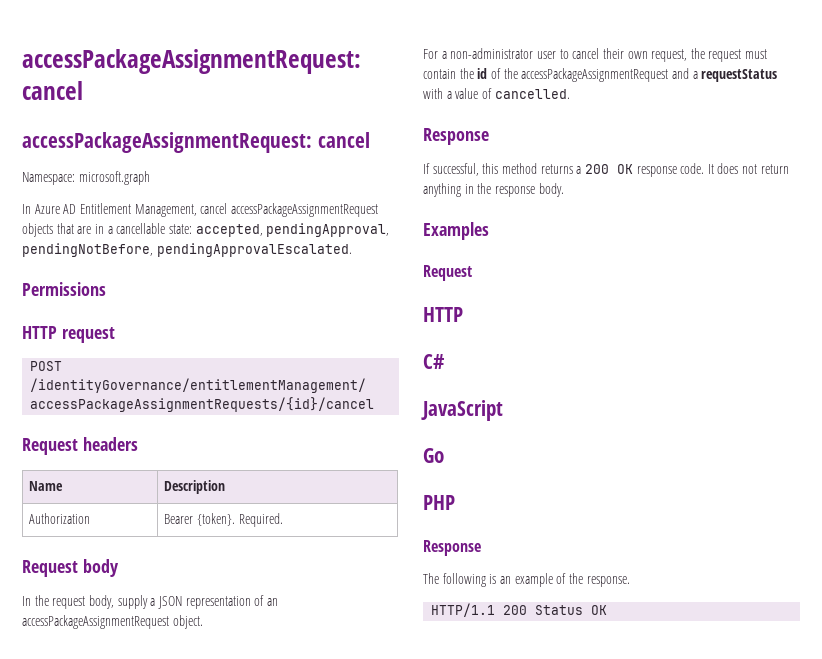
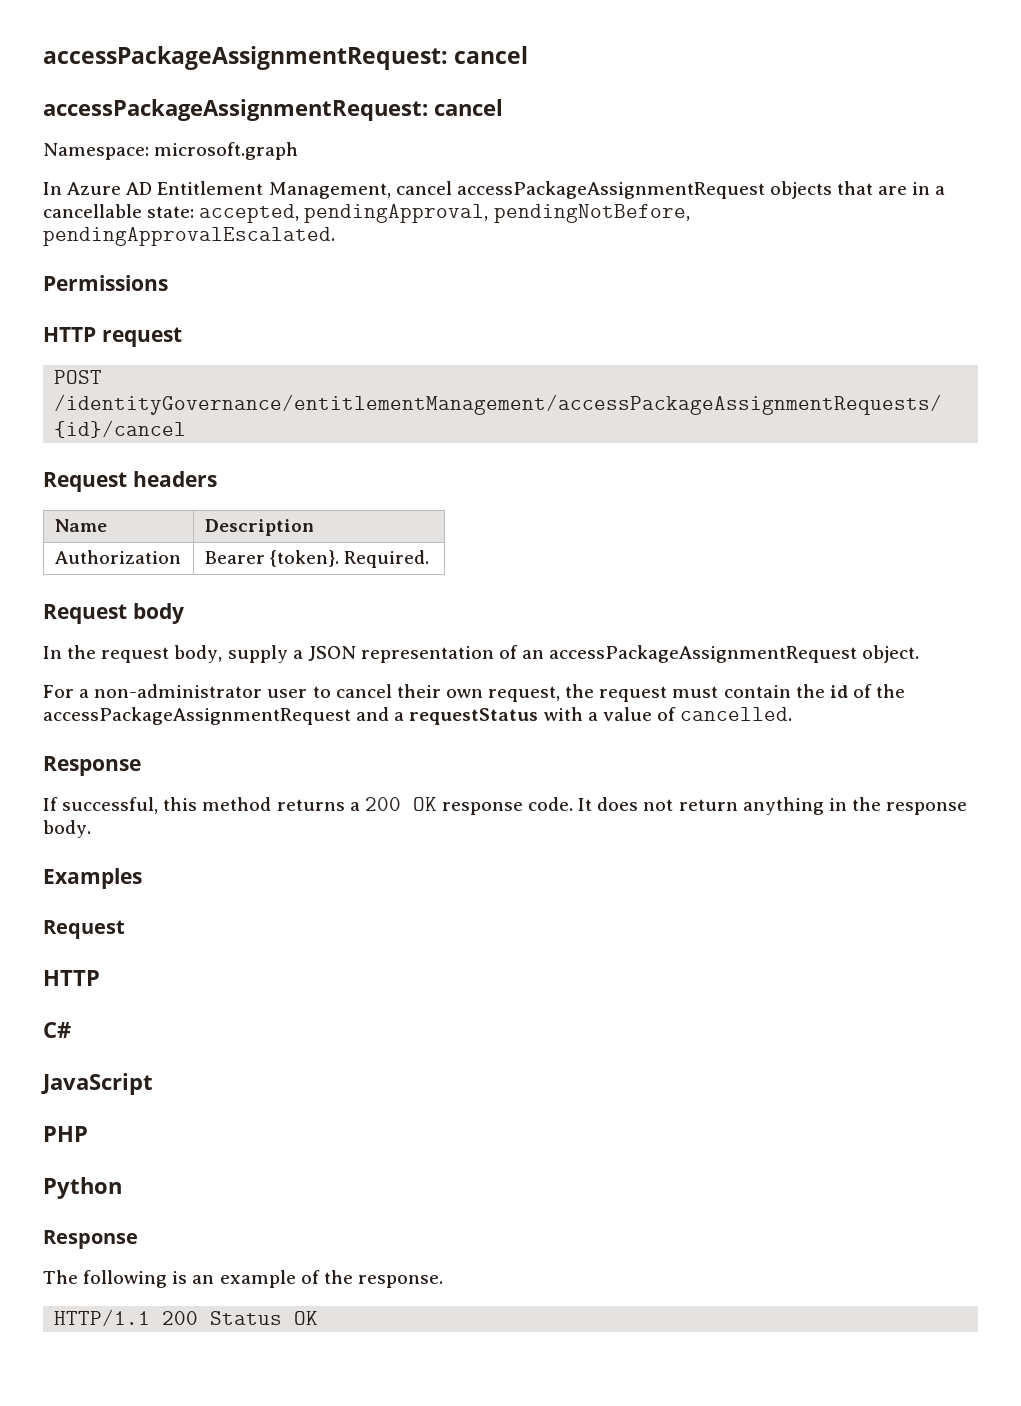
[423,448,444,463] [423,495,455,510] Go // PHP -> [43,1126,88,1142] [43,1177,122,1199] PHP // Python

